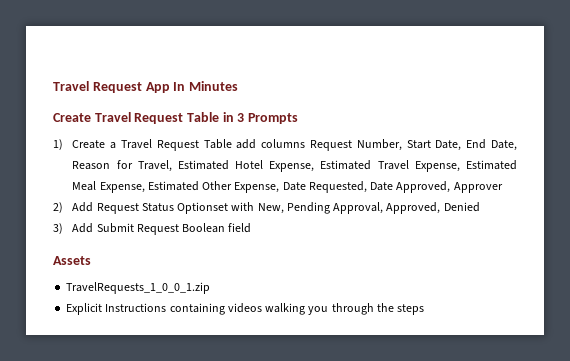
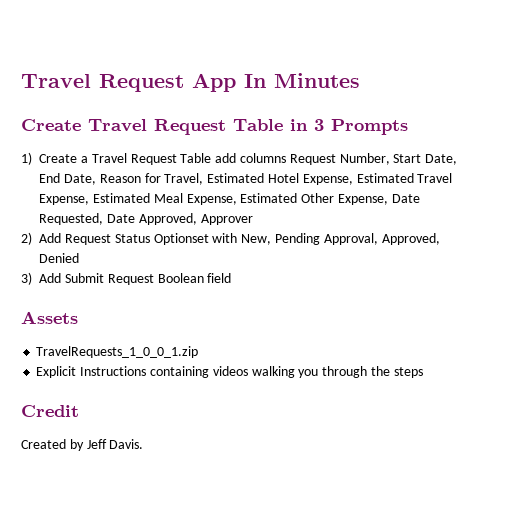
(425, 309) none -> [21,405,79,417] [21,439,144,451] // Credit // Created by Jeff Davis.

